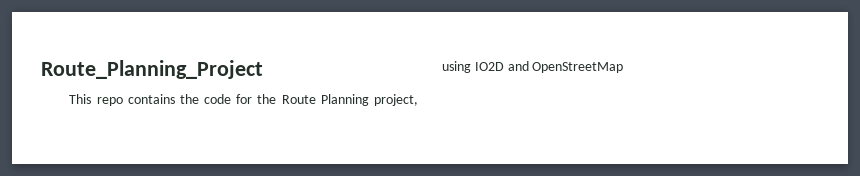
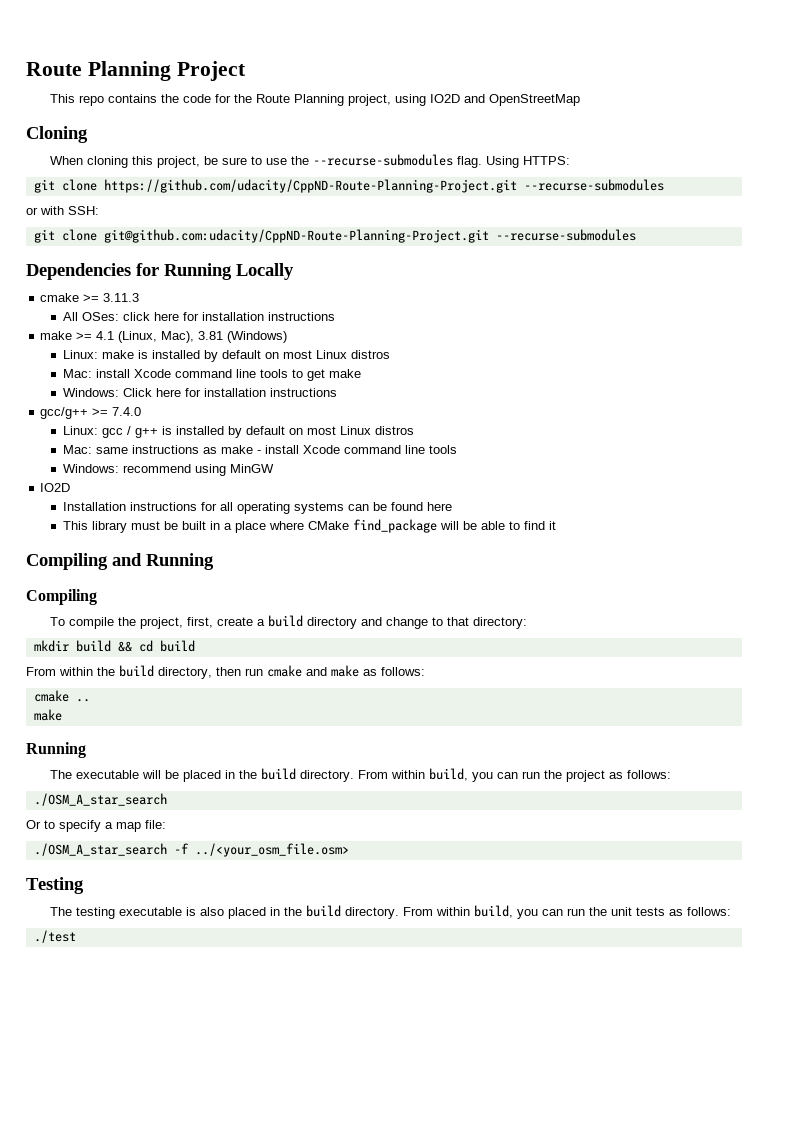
[41,60,263,79] Route_Planning_Project -> [26,61,246,81] Route Planning Project
(624, 67) none -> [26,126,88,143] [50,154,571,168] [33,179,664,193] [26,206,99,215] [33,229,636,243] [26,263,294,280] [40,293,140,302] [62,312,335,321] [40,331,288,343] [62,350,390,362] [62,369,361,381] [62,388,337,397] [40,407,142,419] [62,426,414,438] [62,445,457,454] [62,464,274,476] [40,483,71,492] [62,502,452,514] [62,519,556,533] [26,553,214,570] [26,589,97,605] [50,615,528,629] [33,640,195,652] [26,665,425,679] [33,690,90,702] [33,709,62,721] [26,742,86,758] [50,768,672,782] [33,793,167,806] [26,820,166,832] [33,843,349,857] [26,877,84,894] [50,905,732,919] [33,930,76,943] // Cloning // When cloning this project, be sure to use the --recurse-submodules flag. Using HTTPS: // git clone https://github.com/udacity/CppND-Route-Planning-Project.git --recurse-submodules // or with SSH: // git clone git@github.com:udacity/CppND-Route-Planning-Project.git --recurse-submodules // Dependencies for Running Locally // cmake >= 3.11.3 // All OSes: click here for installation instructions // make >= 4.1 (Linux, Mac), 3.81 (Windows) // Linux: make is installed by default on most Linux distros // Mac: install Xcode command line tools to get make // Windows: Click here for installation instructions // gcc/g++ >= 7.4.0 // Linux: gcc / g++ is installed by default on most Linux distros // Mac: same instructions as make - install Xcode command line tools // Windows: recommend using MinGW // IO2D // Installation instructions for all operating systems can be found here // This library must be built in a place where CMake find_package will be able to find it // Compiling and Running // Compiling // To compile the project, first, create a build directory and change to that directory: // mkdir build && cd build // From within the build directory, then run cmake and make as follows: // cmake .. // make // Running // The executable will be placed in the build directory. From within build, you can run the project as follows: // ./OSM_A_star_search // Or to specify a map file: // ./OSM_A_star_search -f ../<your_osm_file.osm> // Testing // The testing executable is also placed in the build directory. From within build, you can run the unit tests as follows: // ./test

